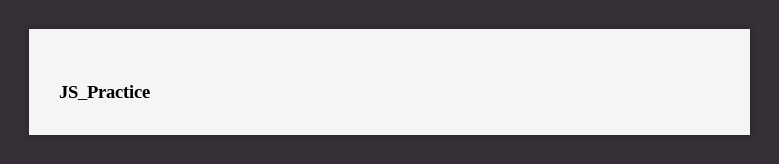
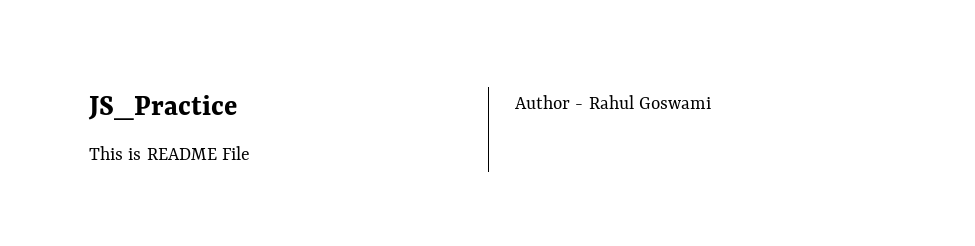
(150, 92) none -> [89,146,250,160] [515,95,711,109] // This is README File // Author - Rahul Goswami

